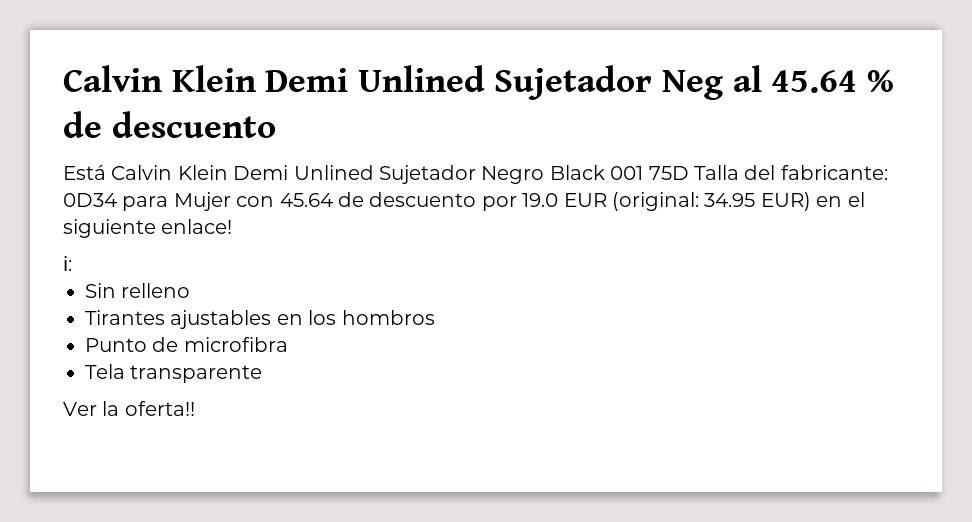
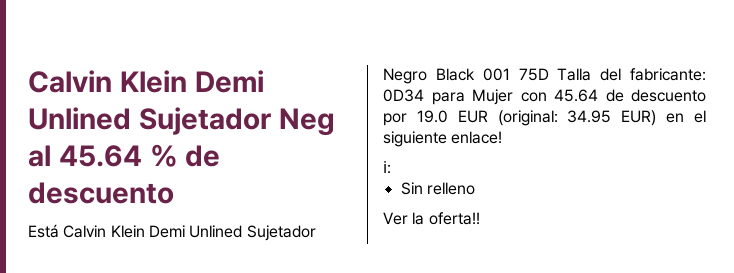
[85,310,435,329] [85,337,288,352] [85,364,263,383] // Tirantes ajustables en los hombros // Punto de microfibra // Tela transparente -> (475, 188) none

